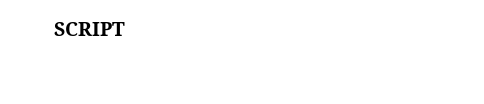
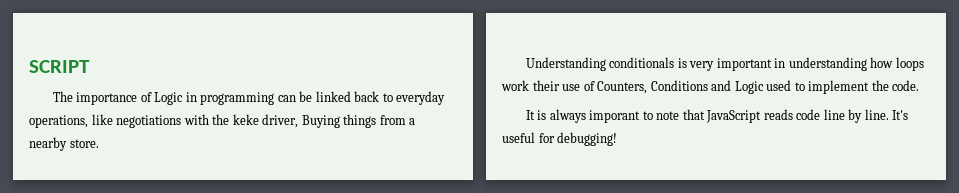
(125, 29) none -> [52,91,446,105] [29,114,416,128] [29,137,99,151] [525,57,924,71] [501,80,920,94] [525,109,909,123] [502,132,618,146] // The importance of Logic in programming can be linked back to everyday operations, like negotiations with the keke driver, Buying things from a nearby store. // Understanding conditionals is very important in understanding how loops work their use of Counters, Conditions and Logic used to implement the code. // It is always imporant to note that JavaScript reads code line by line. It's useful for debugging!

